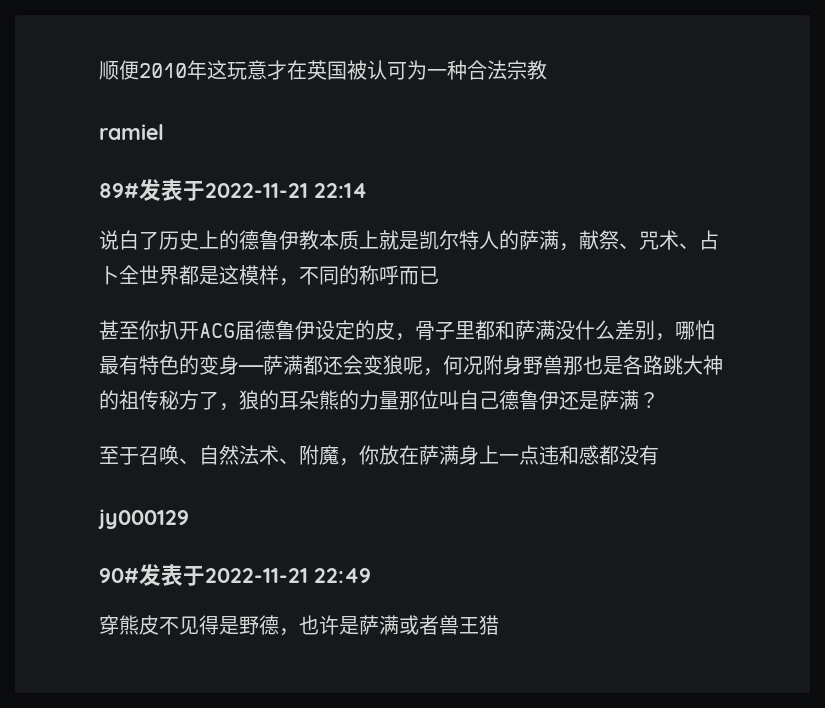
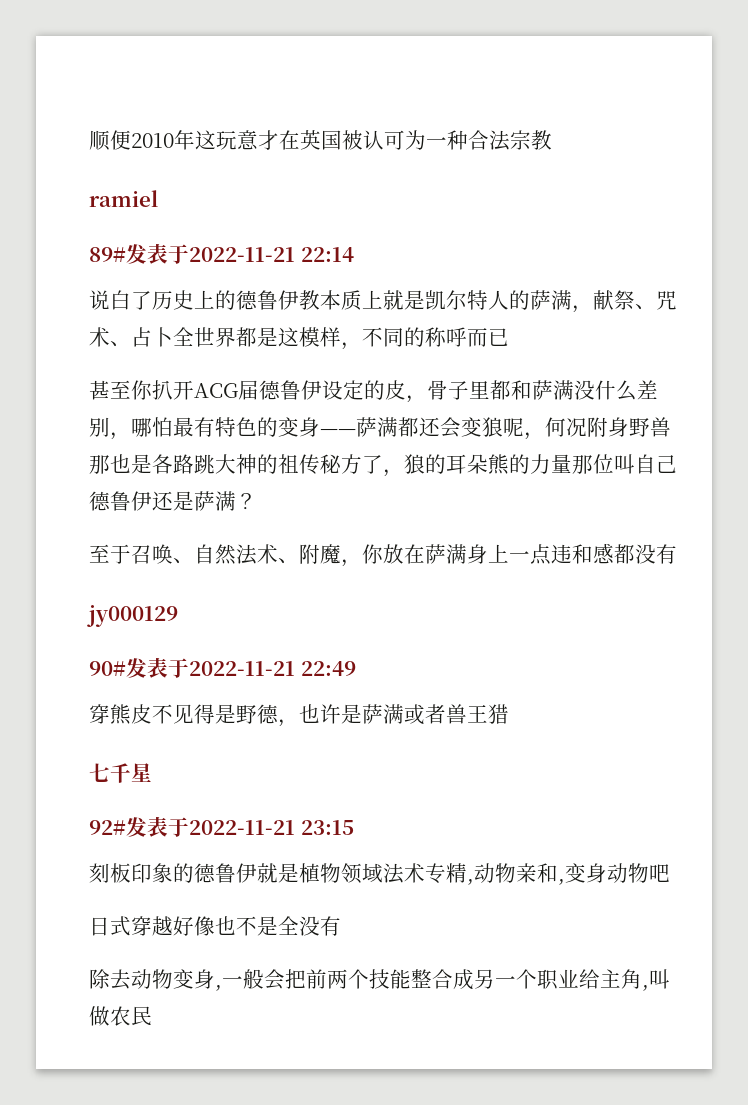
(499, 625) none -> [89,763,152,783] [89,816,354,837] [89,863,670,885] [89,916,341,936] [89,969,670,991] [89,1006,152,1026] // 七千星 // 92#发表于2022-11-21 23:15 // 刻板印象的德鲁伊就是植物领域法术专精,动物亲和,变身动物吧 // 日式穿越好像也不是全没有 // 除去动物变身,一般会把前两个技能整合成另一个职业给主角,叫做农民

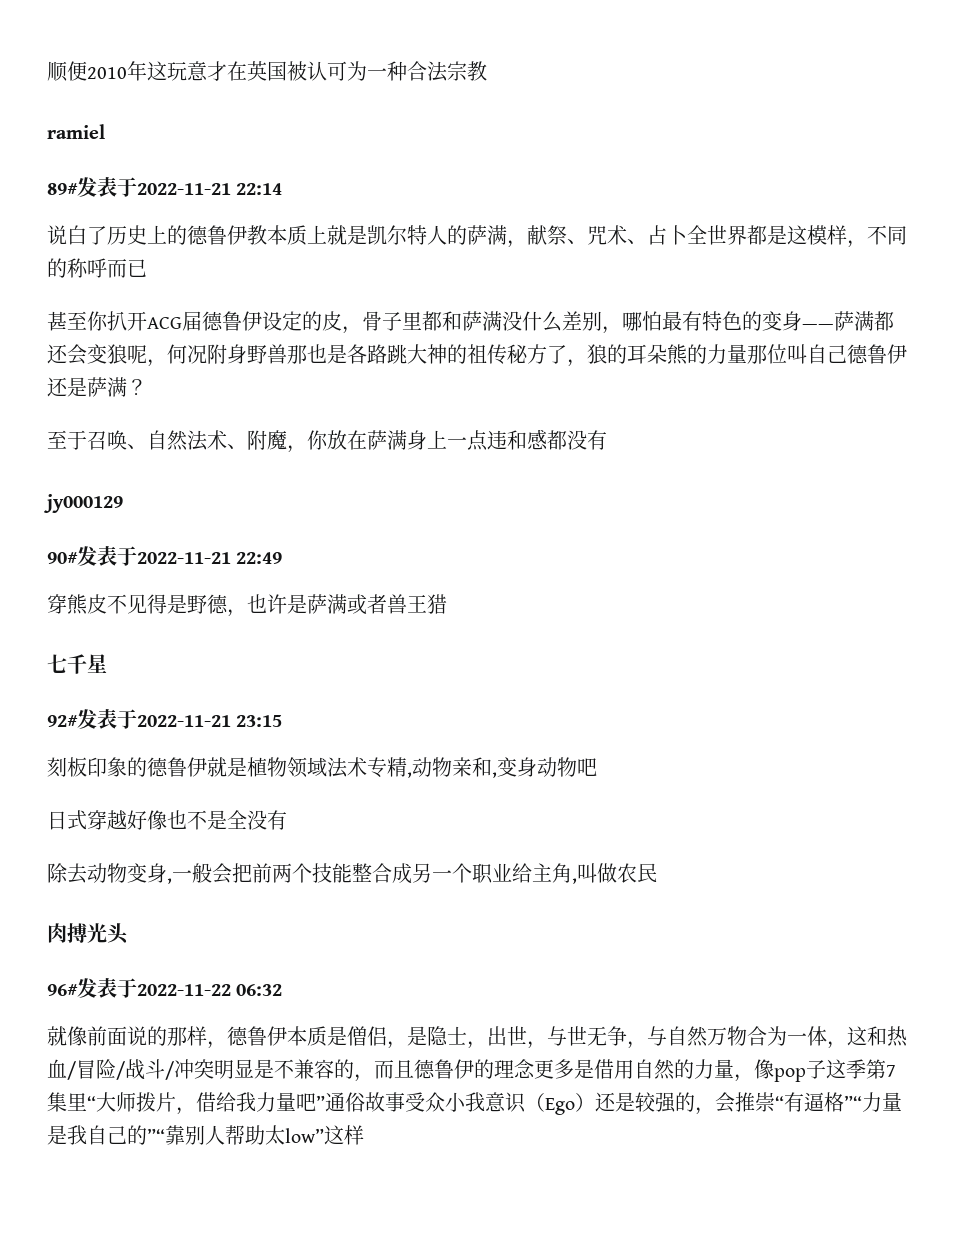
(152, 1016) none -> [47,923,129,944] [47,978,283,998] [47,1026,908,1049] [47,1059,896,1082] [47,1092,902,1115] [47,1125,364,1145] // 肉搏光头 // 96#发表于2022-11-22 06:32 // 就像前面说的那样，德鲁伊本质是僧侣，是隐士，出世，与世无争，与自然万物合为一体，这和热血/冒险/战斗/冲突明显是不兼容的，而且德鲁伊的理念更多是借用自然的力量，像pop子这季第7集里“大师拨片，借给我力量吧”通俗故事受众小我意识（Ego）还是较强的，会推崇“有逼格”“力量是我自己的”“靠别人帮助太low”这样

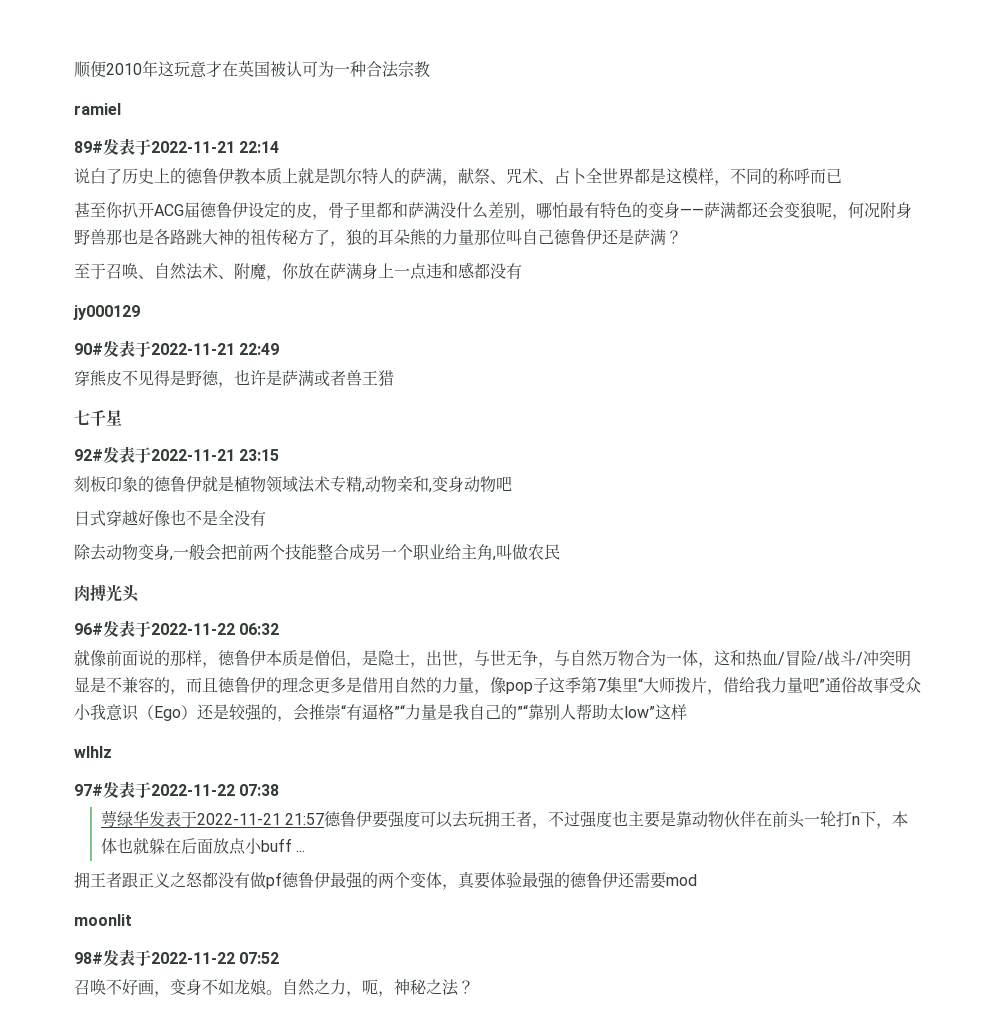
(364, 1135) none -> [74,746,112,758] [74,781,280,798] [100,810,909,829] [100,837,306,855] [74,871,697,890] [74,914,132,926] [74,949,280,966] [74,979,474,997] // wlhlz // 97#发表于2022-11-22 07:38 // 萼绿华发表于2022-11-21 21:57德鲁伊要强度可以去玩拥王者，不过强度也主要是靠动物伙伴在前头一轮打n下，本体也就躲在后面放点小buff ... // 拥王者跟正义之怒都没有做pf德鲁伊最强的两个变体，真要体验最强的德鲁伊还需要mod // moonlit // 98#发表于2022-11-22 07:52 // 召唤不好画，变身不如龙娘。自然之力，呃，神秘之法？

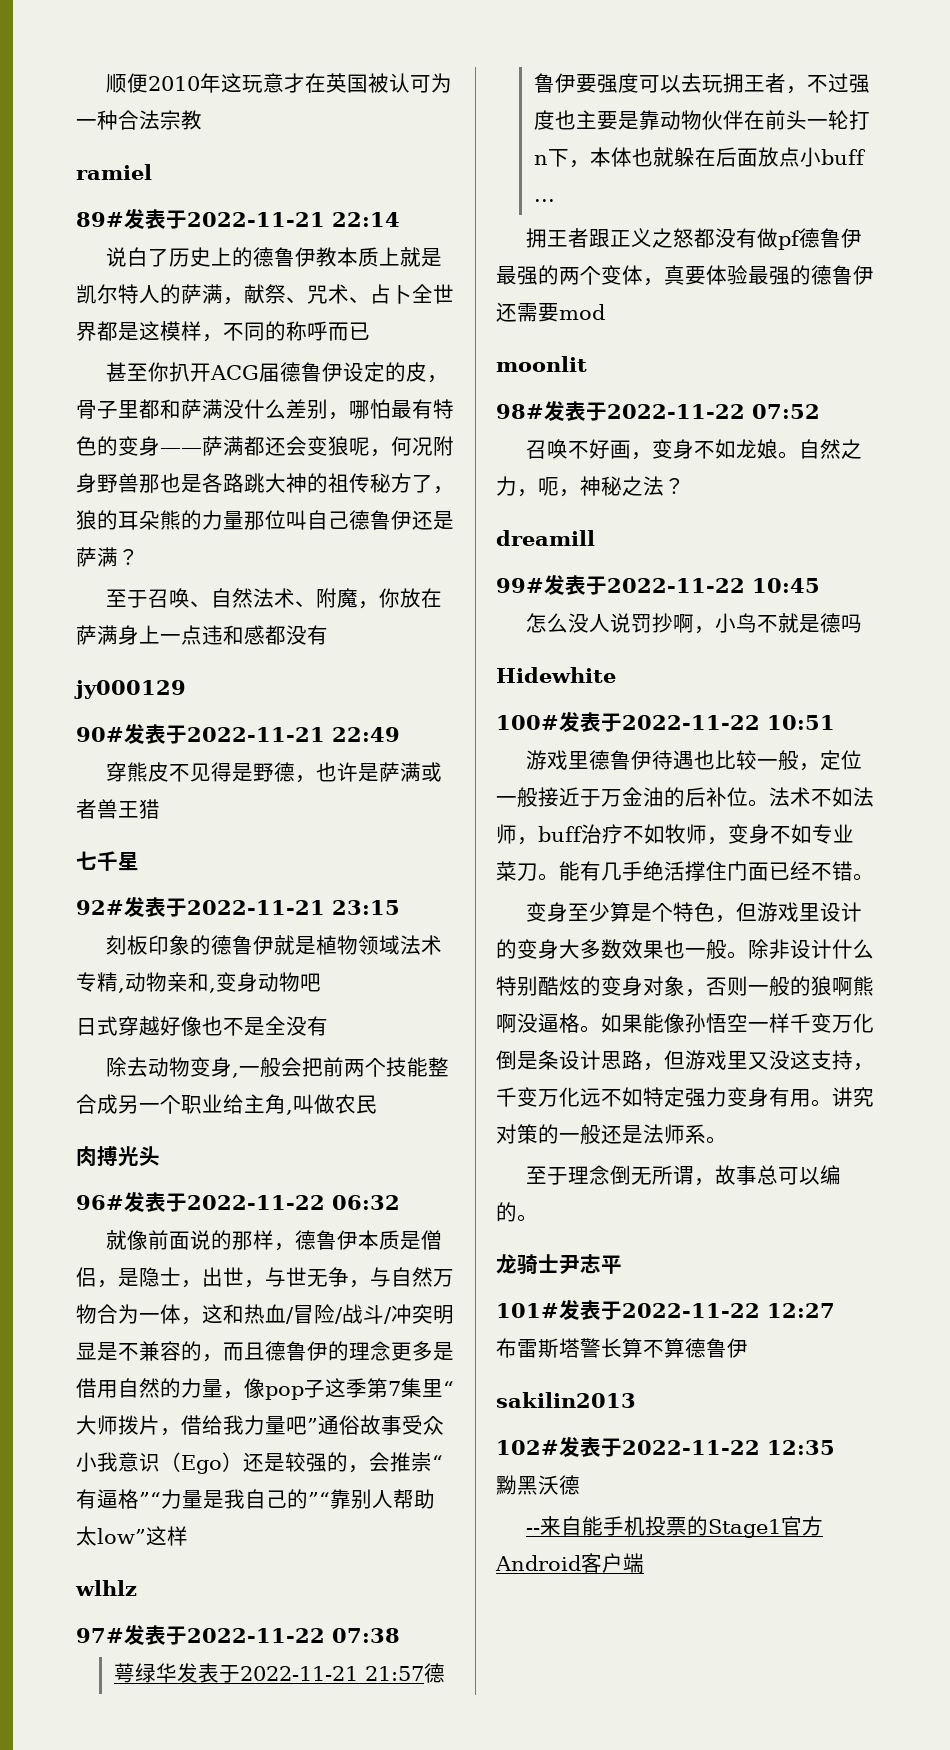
(474, 987) none -> [496,530,595,546] [496,575,820,595] [526,613,863,634] [496,667,616,683] [496,712,835,732] [526,750,863,771] [496,787,874,807] [496,824,854,845] [496,861,874,881] [526,902,863,923] [496,939,874,959] [496,976,874,997] [496,1013,874,1033] [496,1050,874,1071] [496,1087,874,1107] [496,1124,727,1144] [526,1165,842,1186] [496,1202,538,1222] [496,1254,622,1275] [496,1300,835,1320] [496,1338,748,1358] [496,1392,636,1408] [496,1437,835,1457] [496,1475,580,1495] [526,1516,824,1538] [495,1553,644,1573] // dreamill // 99#发表于2022-11-22 10:45 // 怎么没人说罚抄啊，小鸟不就是德吗 // Hidewhite // 100#发表于2022-11-22 10:51 // 游戏里德鲁伊待遇也比较一般，定位一般接近于万金油的后补位。法术不如法师，buff治疗不如牧师，变身不如专业菜刀。能有几手绝活撑住门面已经不错。 // 变身至少算是个特色，但游戏里设计的变身大多数效果也一般。除非设计什么特别酷炫的变身对象，否则一般的狼啊熊啊没逼格。如果能像孙悟空一样千变万化倒是条设计思路，但游戏里又没这支持，千变万化远不如特定强力变身有用。讲究对策的一般还是法师系。 // 至于理念倒无所谓，故事总可以编的。 // 龙骑士尹志平 // 101#发表于2022-11-22 12:27 // 布雷斯塔警长算不算德鲁伊 // sakilin2013 // 102#发表于2022-11-22 12:35 // 黝黑沃德 // --来自能手机投票的Stage1官方Android客户端

